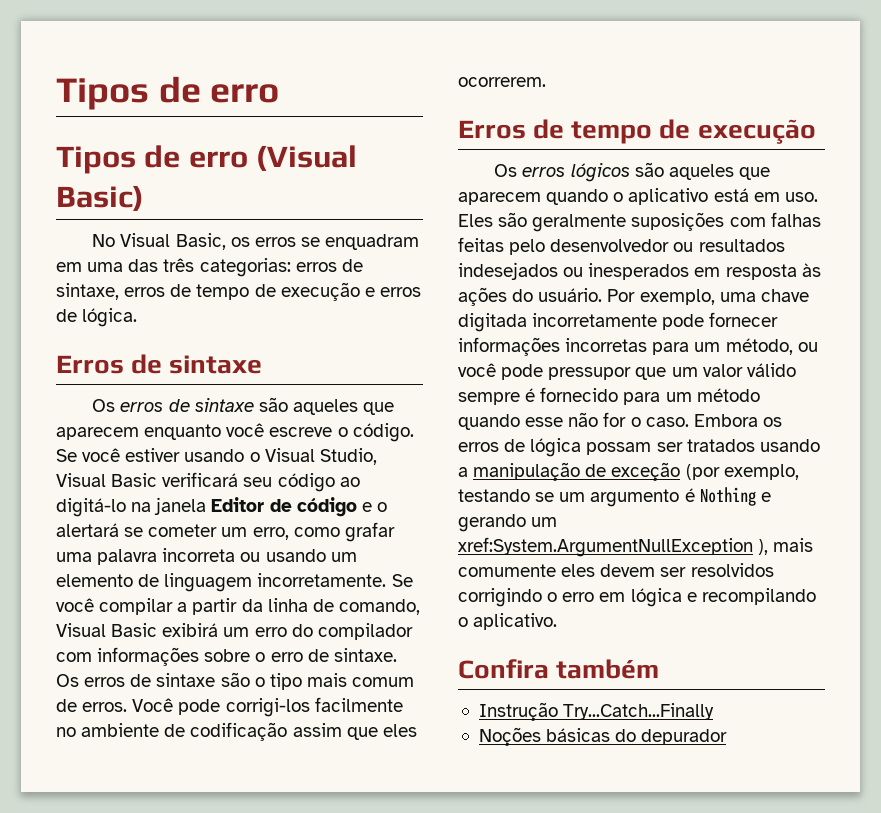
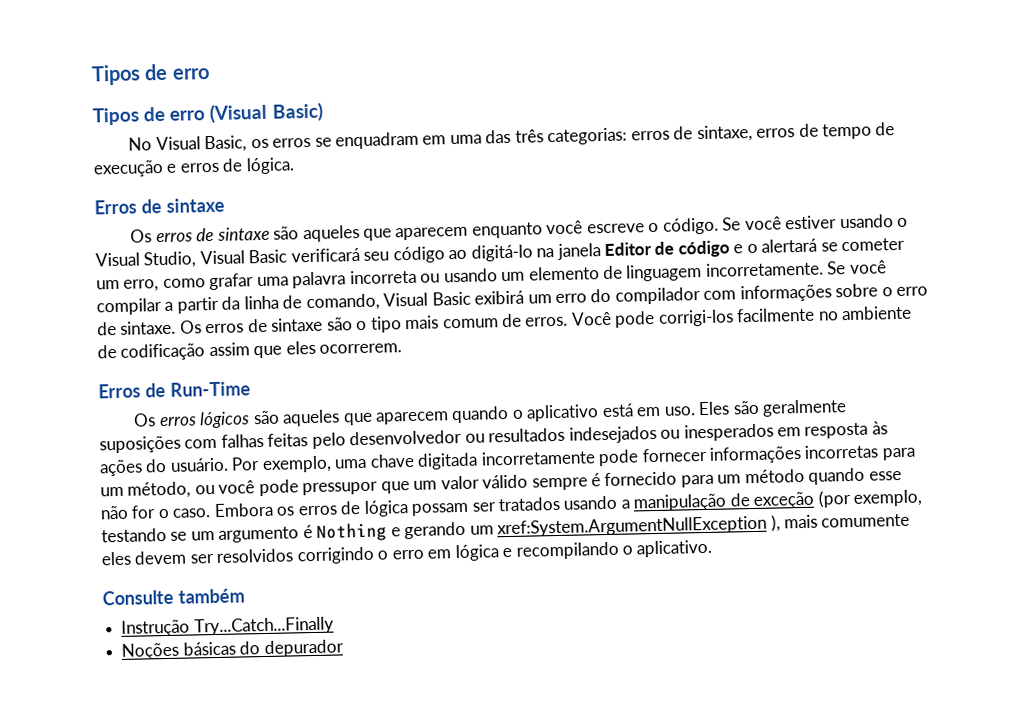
[571,119,816,144] tempo de execução -> [169,381,251,397] Run-Time
[458,659,549,679] Confira -> [102,589,174,606] Consulte

